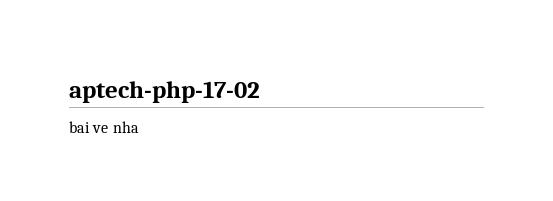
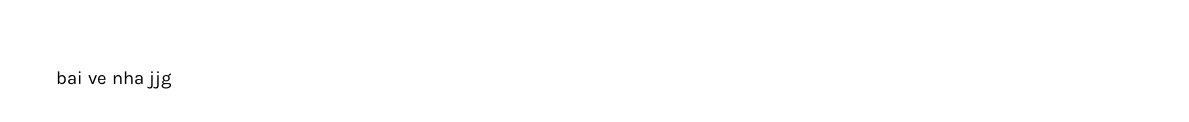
[69,81,260,103] aptech-php-17-02 // -> (56, 78) none
(139, 127) none -> [146,71,172,89] jjg

